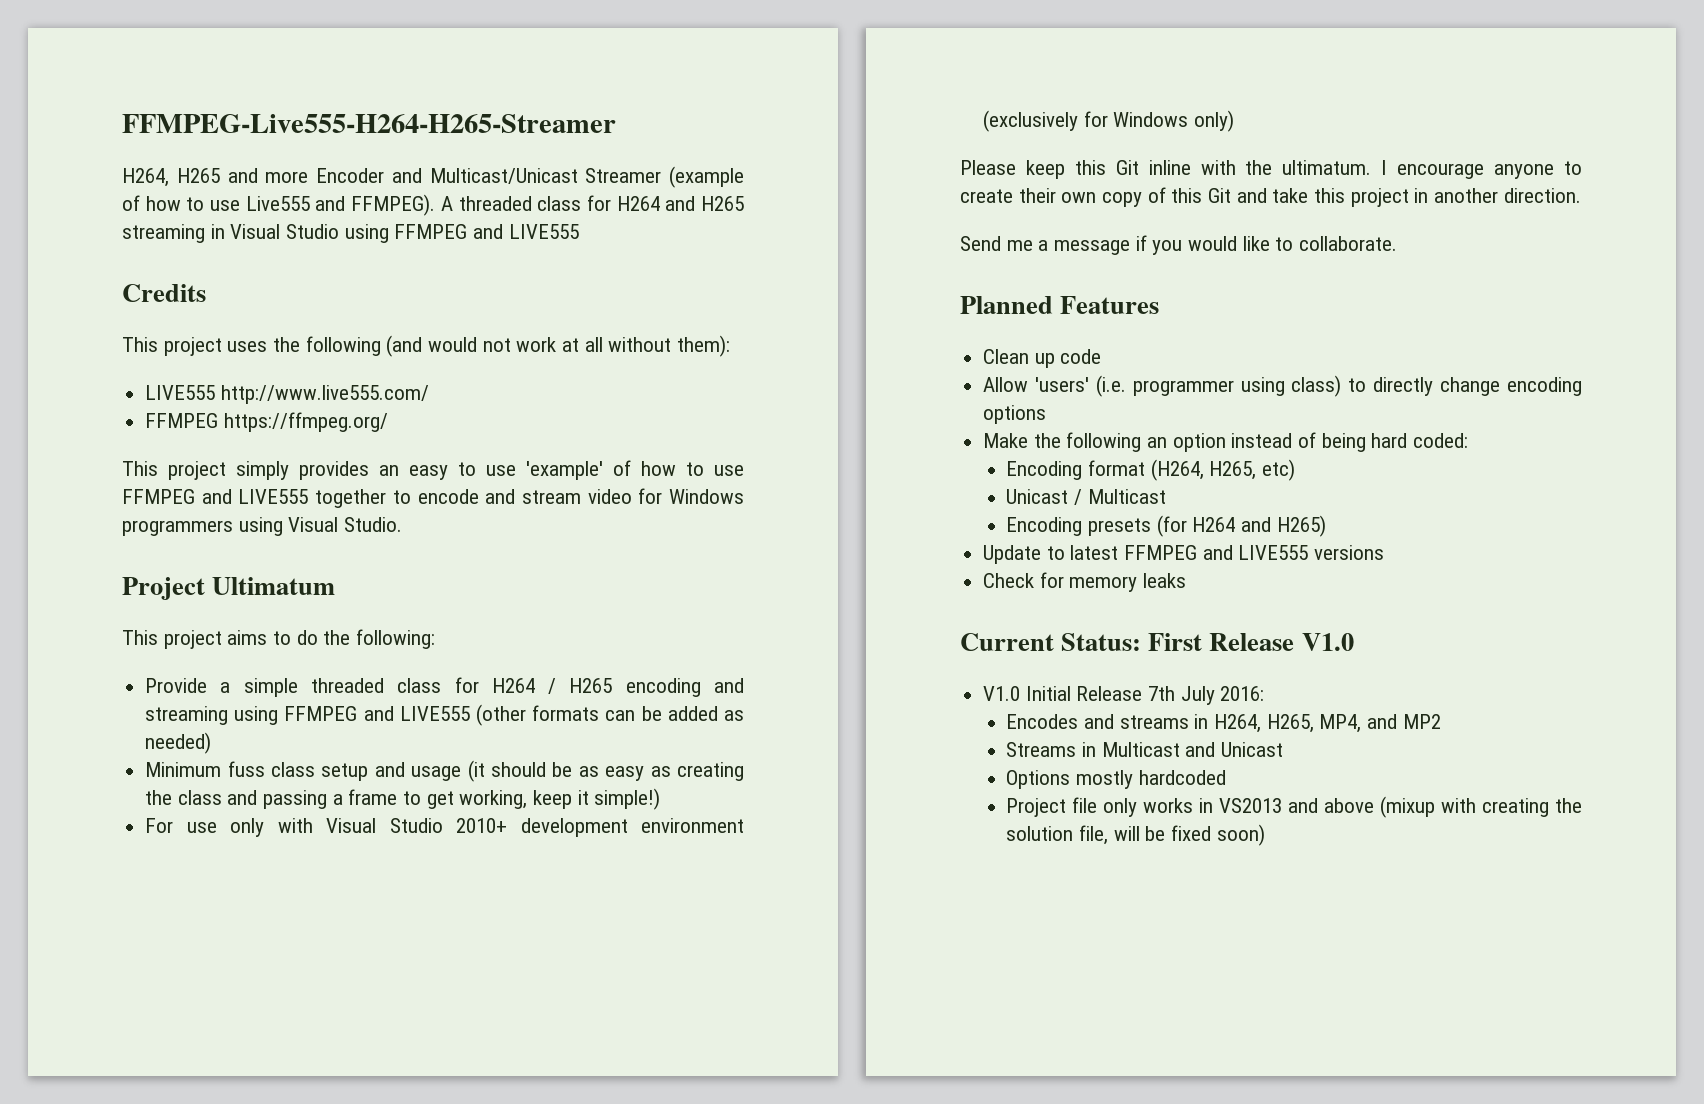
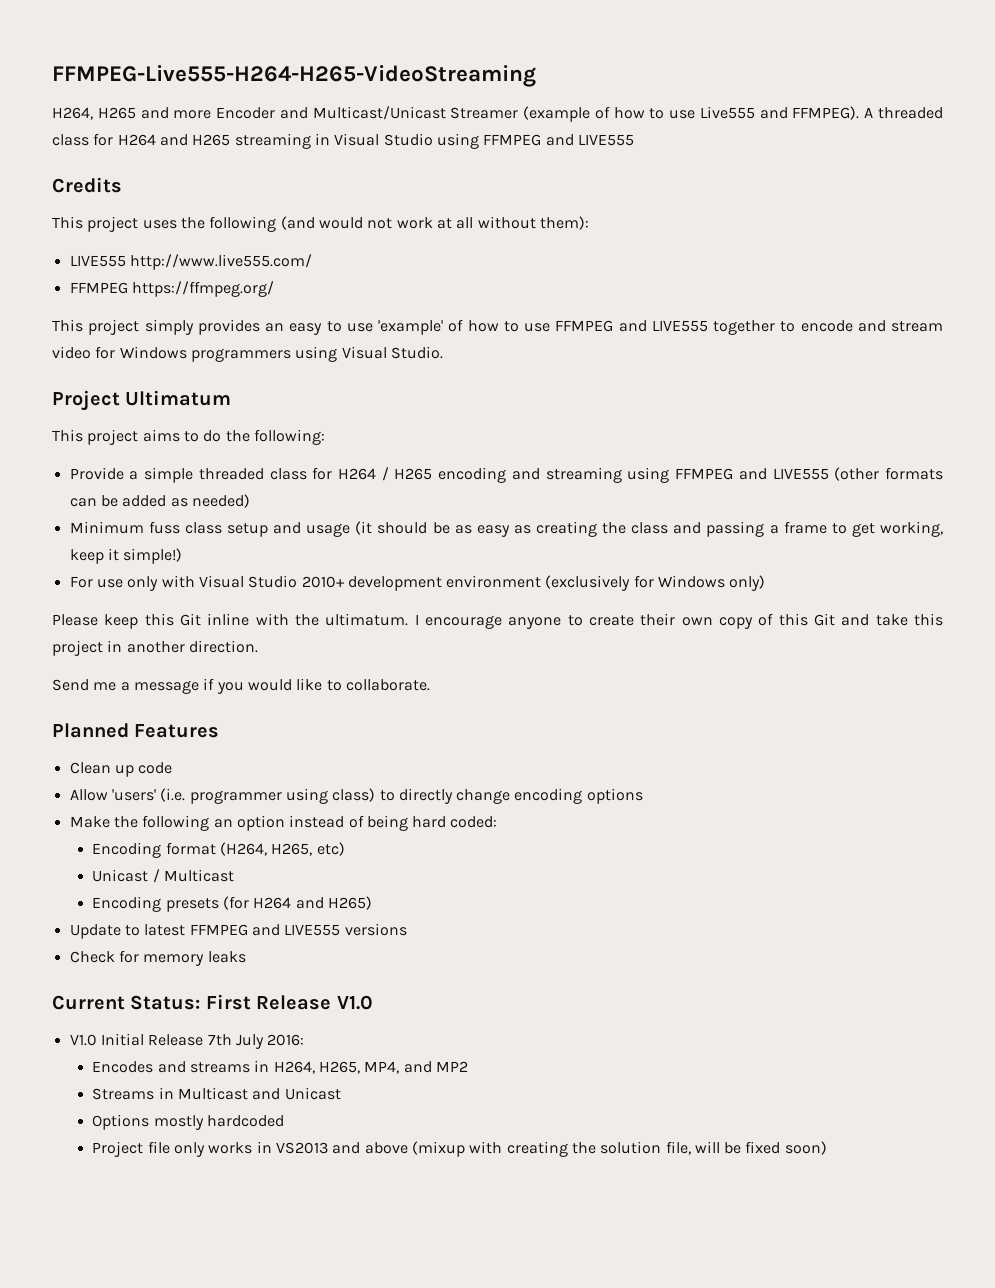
[122,114,616,133] FFMPEG-Live555-H264-H265-Streamer -> [52,65,536,87] FFMPEG-Live555-H264-H265-VideoStreaming

